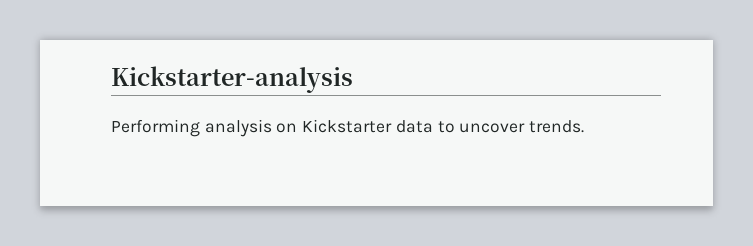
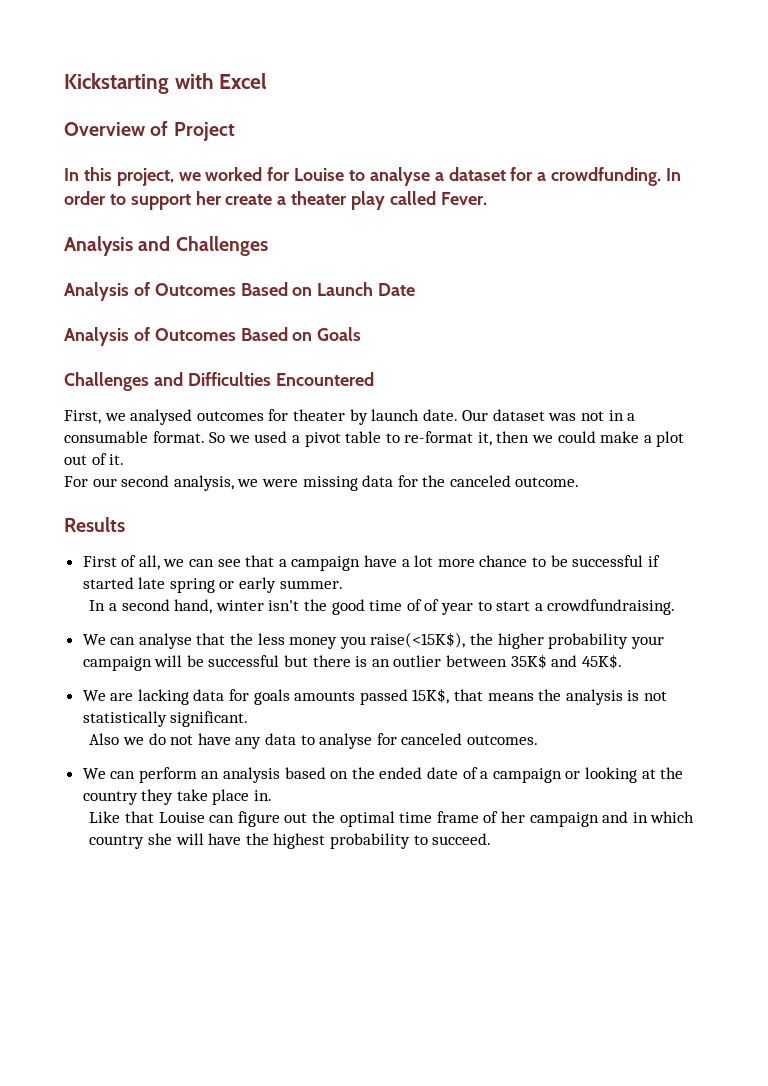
[111,66,353,93] [111,119,585,137] Kickstarter-analysis // Performing analysis on Kickstarter data to uncover trends. -> [64,73,268,94] [64,121,235,141] [64,167,682,186] [64,191,487,210] [64,236,268,256] [64,282,416,301] [64,327,362,346] [64,372,374,391] [64,409,636,425] [64,431,685,447] [64,453,125,465] [64,475,580,491] [64,517,125,532] [82,555,660,571] [82,577,343,593] [89,599,676,615] [82,632,664,649] [82,654,622,671] [82,688,667,705] [82,711,249,727] [89,733,538,749] [82,767,684,783] [82,789,273,805] [89,811,695,827] [89,833,492,849] Kickstarting with Excel // Overview of Project // In this project, we worked for Louise to analyse a dataset for a crowdfunding. In order to support her create a theater play called Fever. // Analysis and Challenges // Analysis of Outcomes Based on Launch Date // Analysis of Outcomes Based on Goals // Challenges and Difficulties Encountered // First, we analysed outcomes for theater by launch date. Our dataset was not in a consumable format. So we used a pivot table to re-format it, then we could make a plot out of it. // For our second analysis, we were missing data for the canceled outcome. // Results // First of all, we can see that a campaign have a lot more chance to be successful if started late spring or early summer. // In a second hand, winter isn't the good time of of year to start a crowdfundraising. // We can analyse that the less money you raise(<15K$), the higher probability your campaign will be successful but there is an outlier between 35K$ and 45K$. // We are lacking data for goals amounts passed 15K$, that means the analysis is not statistically significant. // Also we do not have any data to analyse for canceled outcomes. // We can perform an analysis based on the ended date of a campaign or looking at the country they take place in. // Like that Louise can figure out the optimal time frame of her campaign and in which country she will have the highest probability to succeed.

